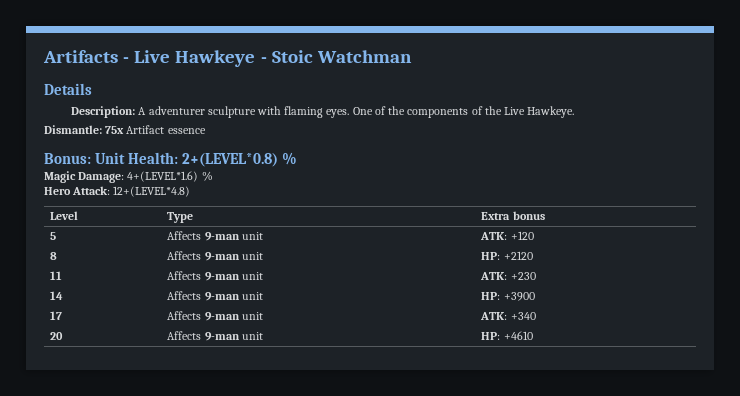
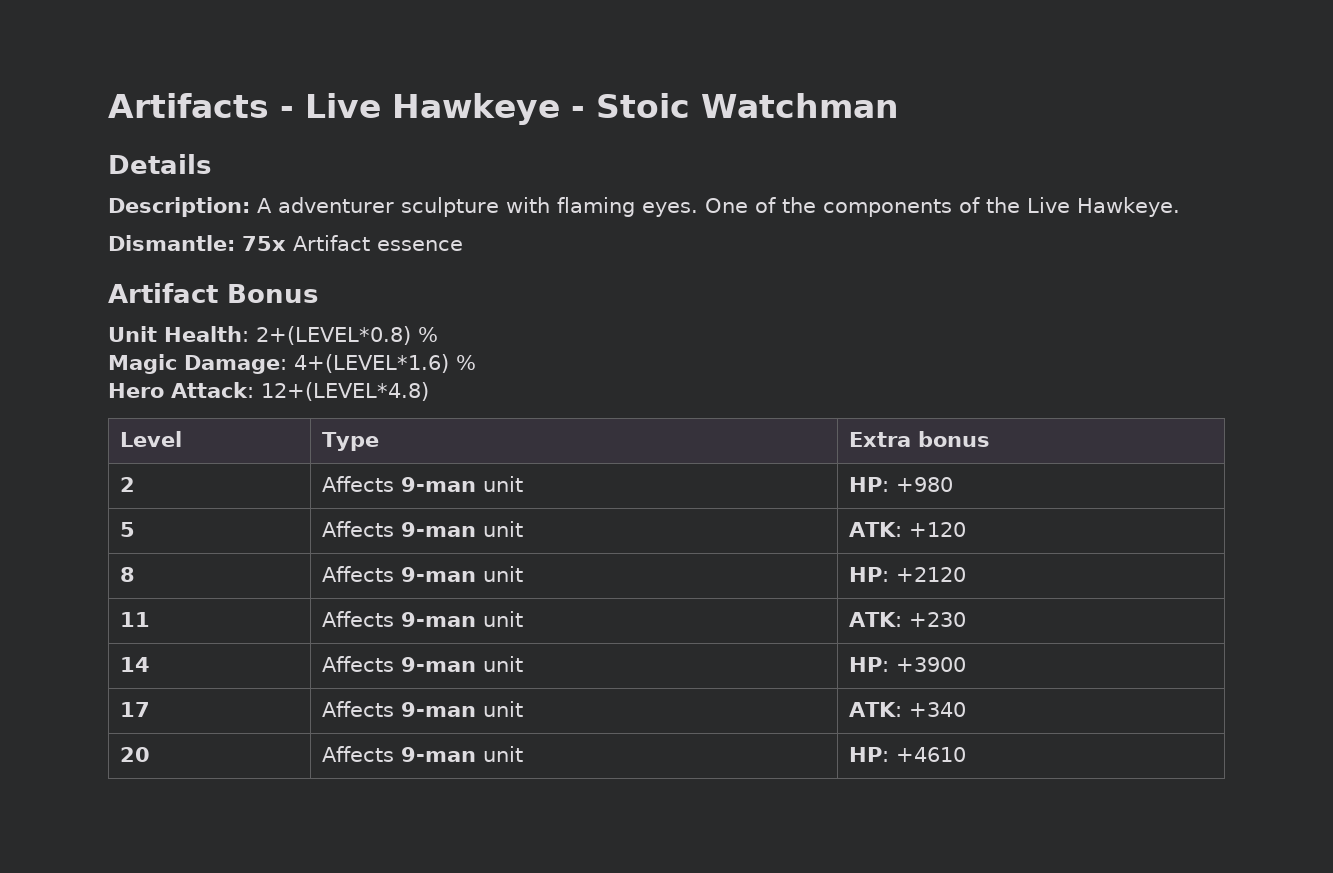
[44,153,91,164] Bonus: -> [108,283,318,303] Artifact Bonus //
(545, 215) none -> [119,477,135,492] [321,476,523,492] [848,477,953,492] // 2 | Affects 9-man unit | HP: +980

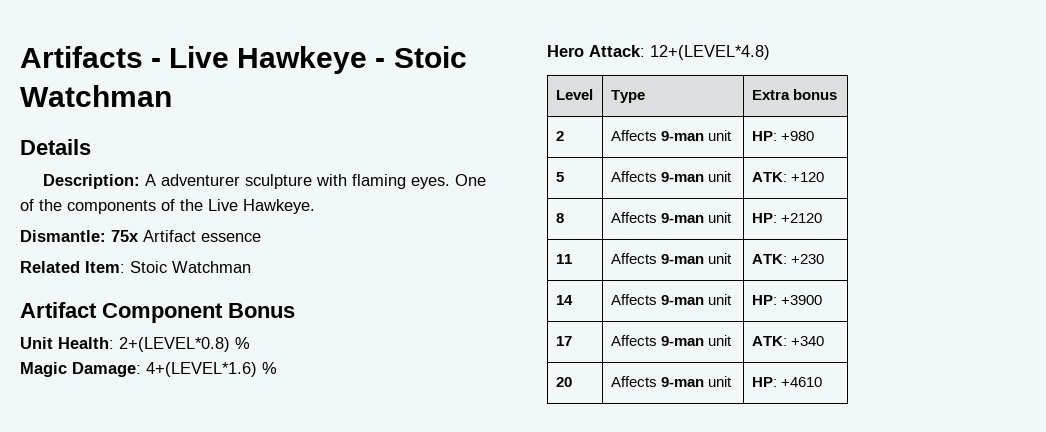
[108,283,218,303] // Artifact -> [20,261,251,273] [20,302,223,323] // Related Item: Stoic Watchman // Artifact Component

